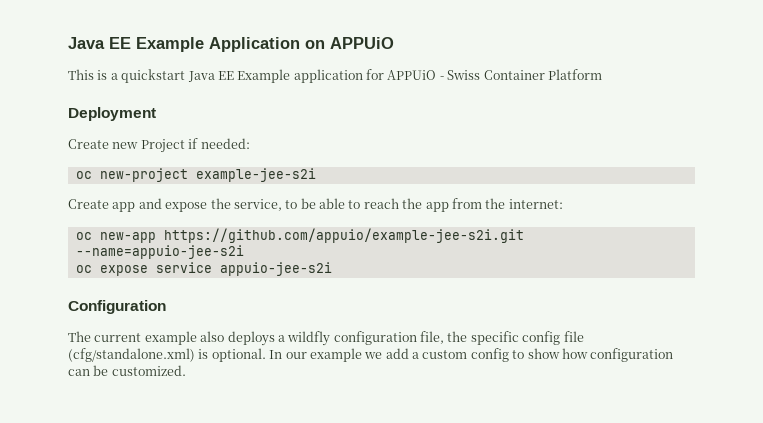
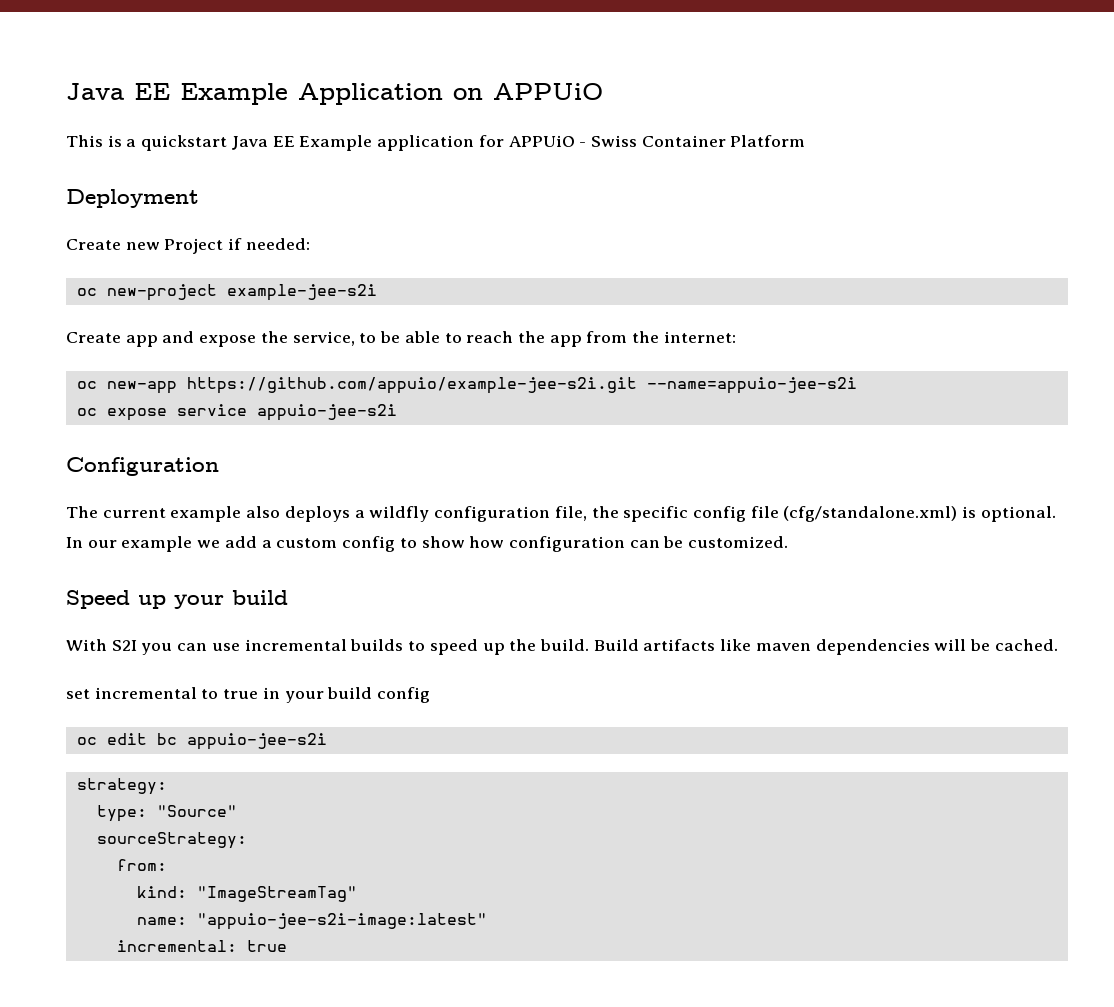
(186, 370) none -> [66,590,288,609] [66,639,1058,655] [66,687,431,703] [76,733,327,750] [76,778,167,795] [96,805,237,822] [96,832,247,849] [116,859,167,871] [136,886,357,902] [136,913,487,930] [116,940,287,952] // Speed up your build // With S2I you can use incremental builds to speed up the build. Build artifacts like maven dependencies will be cached. // set incremental to true in your build config // oc edit bc appuio-jee-s2i // strategy: // type: "Source" // sourceStrategy: // from: // kind: "ImageStreamTag" // name: "appuio-jee-s2i-image:latest" // incremental: true

